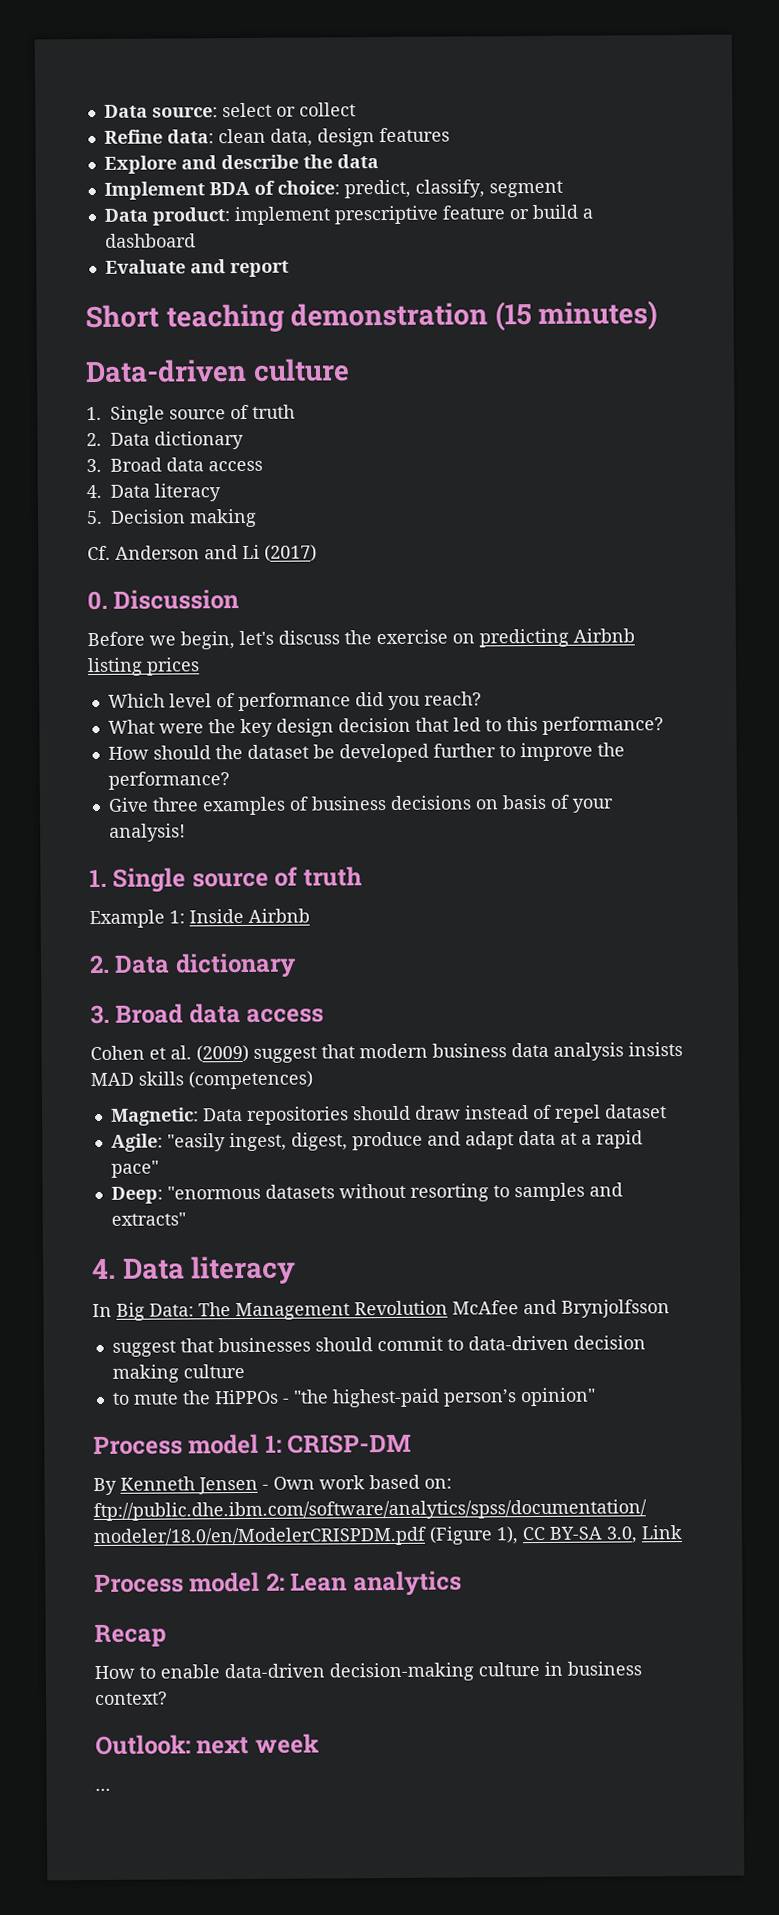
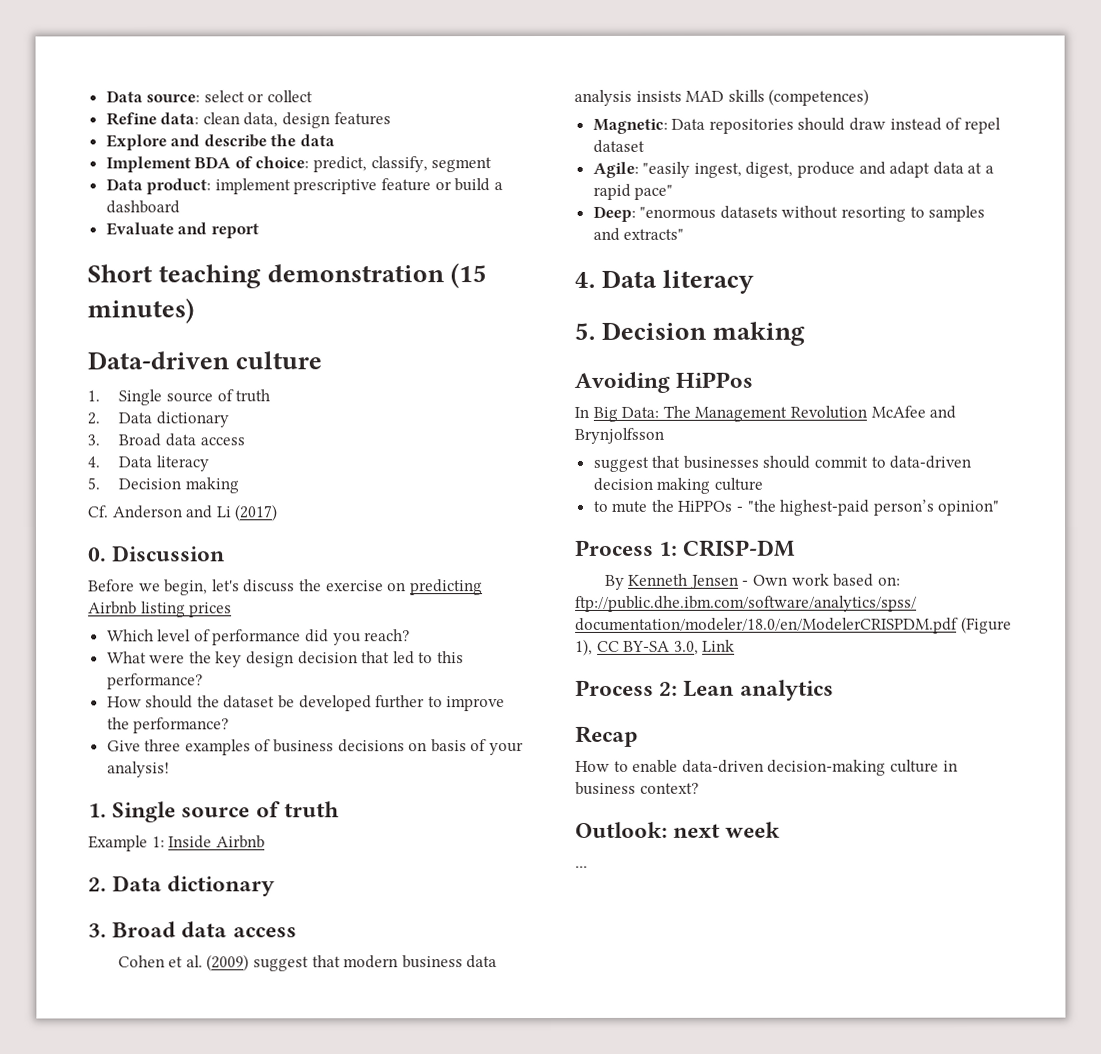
(297, 1270) none -> [574,321,806,346] [574,371,754,393] // 5. Decision making // Avoiding HiPPos
[188,1433,260,1455] model -> (654, 547) none
[189,1571,261,1593] model -> (654, 687) none

